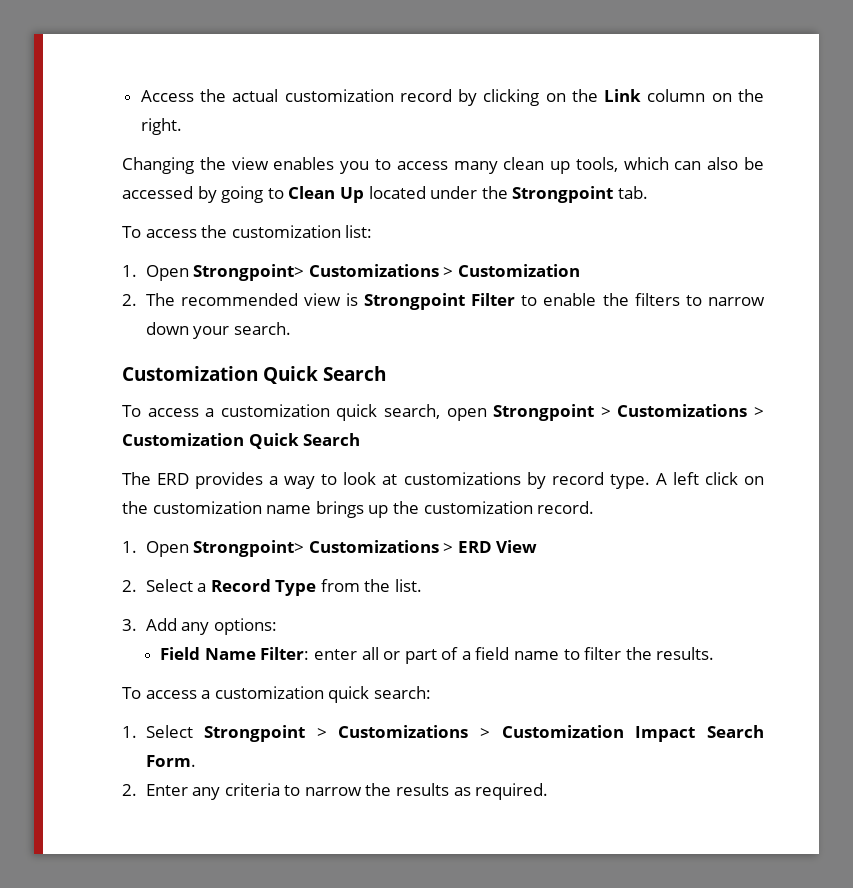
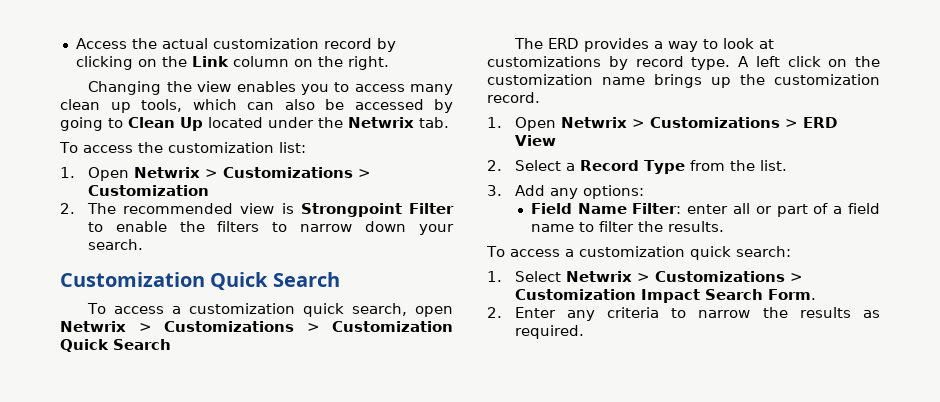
[512,186,614,203] Strongpoint -> [348,117,414,128] Netwrix
[193,264,305,281] Strongpoint> -> [133,167,218,178] Netwrix >
[493,404,595,421] Strongpoint -> [60,321,126,332] Netwrix
[193,540,305,557] Strongpoint> -> [560,117,645,128] Netwrix >
[204,725,306,742] Strongpoint -> [565,271,632,282] Netwrix

